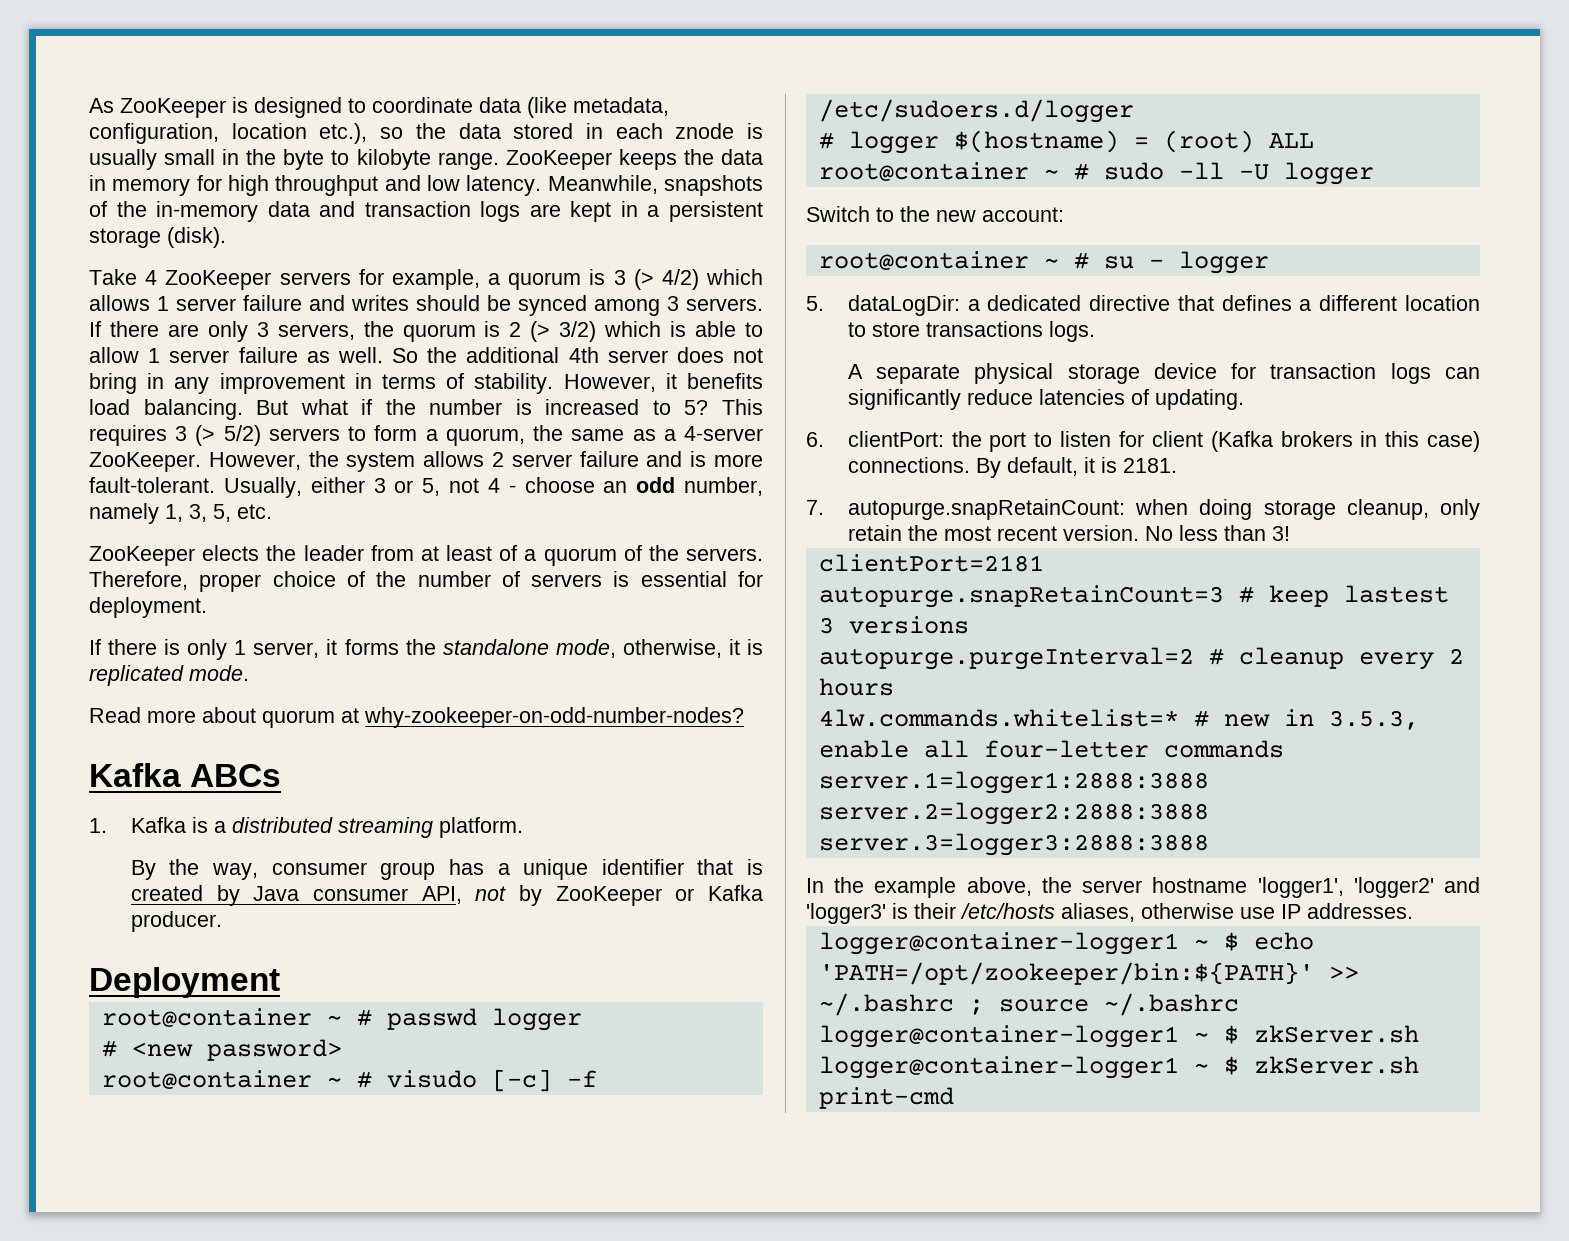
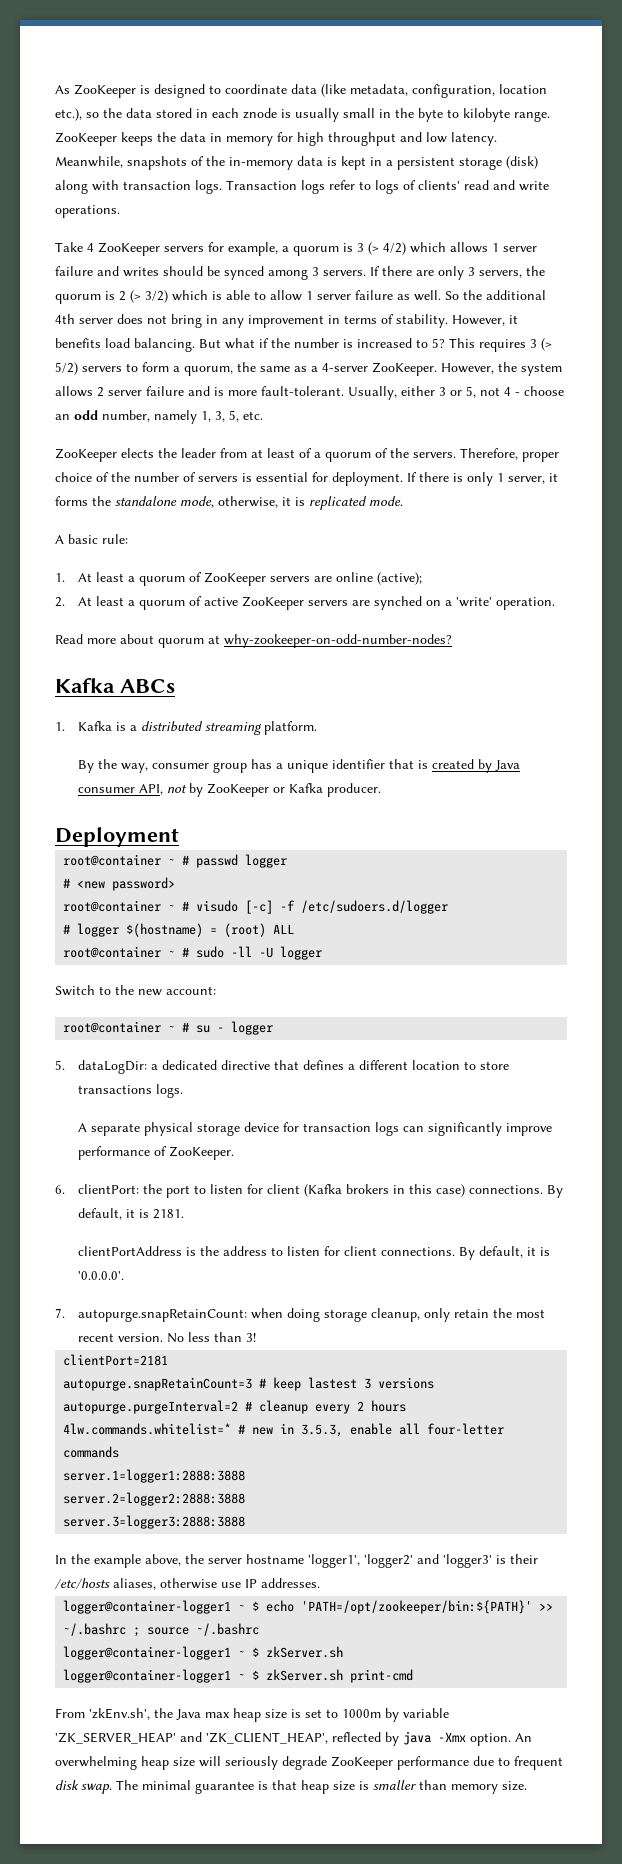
[319,201,561,222] and transaction logs are -> [327,157,337,166] is
[167,227,226,248] (disk). -> [506,156,538,169] [55,180,549,194] [55,205,120,218] (disk) along with transaction logs. Transaction logs refer to logs of clients' read and write operations.
(207, 607) // -> (403, 479) none
(249, 673) none -> [55,534,128,544] [55,572,423,586] [55,596,556,610] // A basic rule: // 1. At least a quorum of ZooKeeper servers are online (active); // 2. At least a quorum of active ZooKeeper servers are synched on a 'write' operation.
[966,389,1244,410] reduce latencies of updating. -> [506,1123,553,1136] [78,1146,235,1160] improve performance of ZooKeeper.
(1177, 465) none -> [78,1246,551,1260] [78,1271,125,1280] // clientPortAddress is the address to listen for client connections. By default, it is '0.0.0.0'.
(954, 1098) none -> [55,1708,449,1722] [55,1731,532,1746] [55,1756,563,1770] [55,1780,527,1794] // From 'zkEnv.sh', the Java max heap size is set to 1000m by variable 'ZK_SERVER_HEAP' and 'ZK_CLIENT_HEAP', reflected by java -Xmx option. An overwhelming heap size will seriously degrade ZooKeeper performance due to frequent disk swap. The minimal guarantee is that heap size is smaller than memory size.

